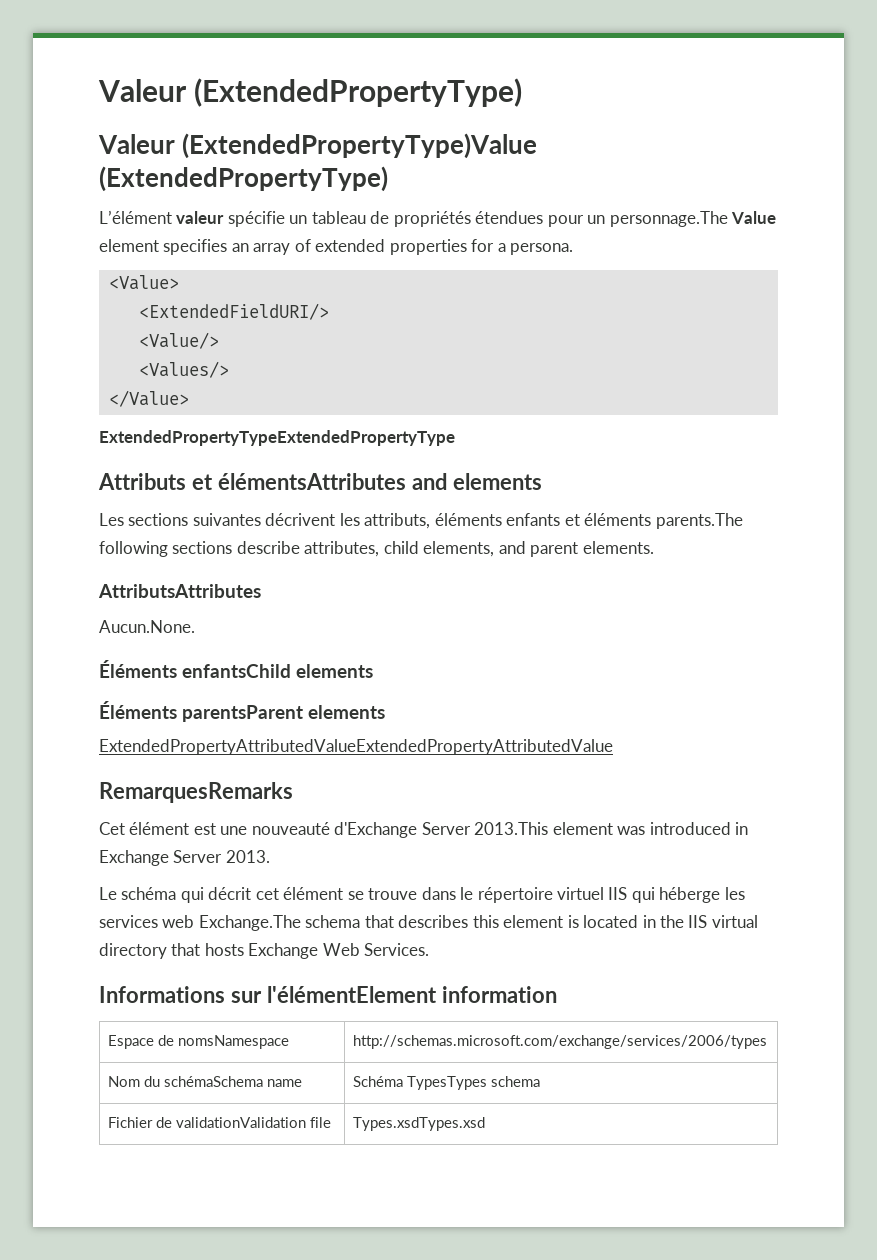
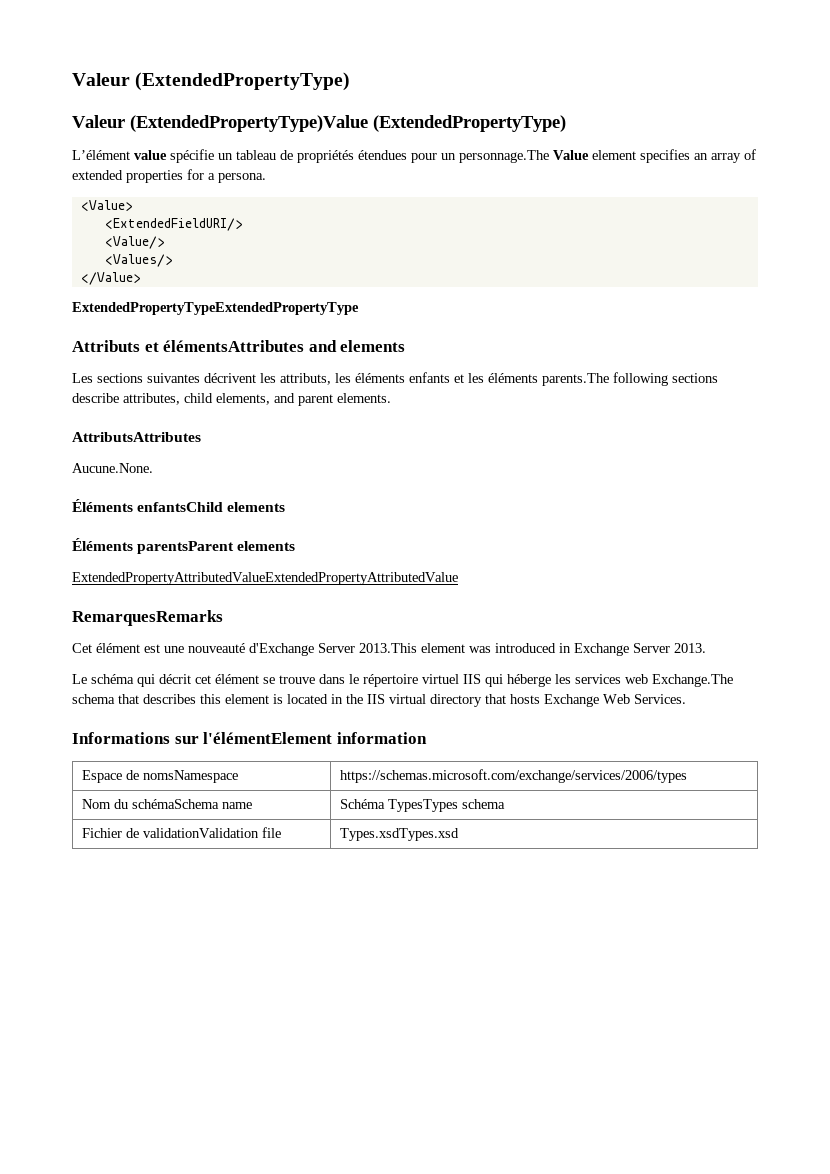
[176,211,225,224] valeur -> [134,150,167,160] value
(431, 521) none -> [335,373,351,383] les
(580, 520) none -> [468,373,484,383] les
[99,620,195,633] Aucun.None. -> [72,463,153,473] Aucune.None.
[353,1035,768,1049] http://schemas.microsoft.com/exchange/services/2006/types -> [339,769,687,783] https://schemas.microsoft.com/exchange/services/2006/types

